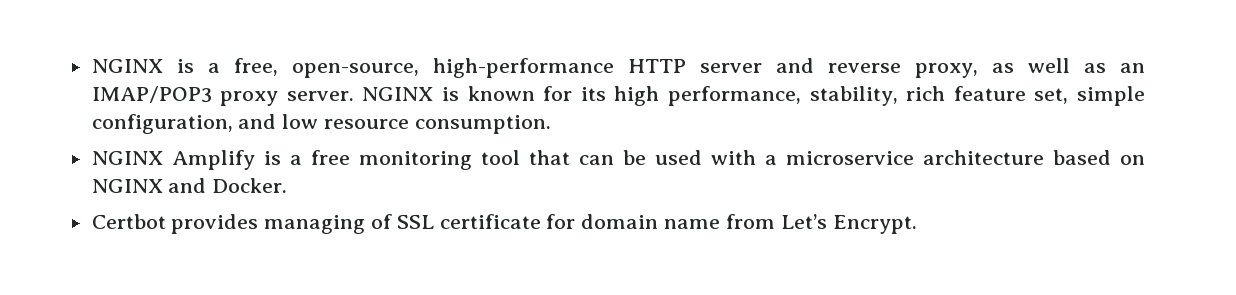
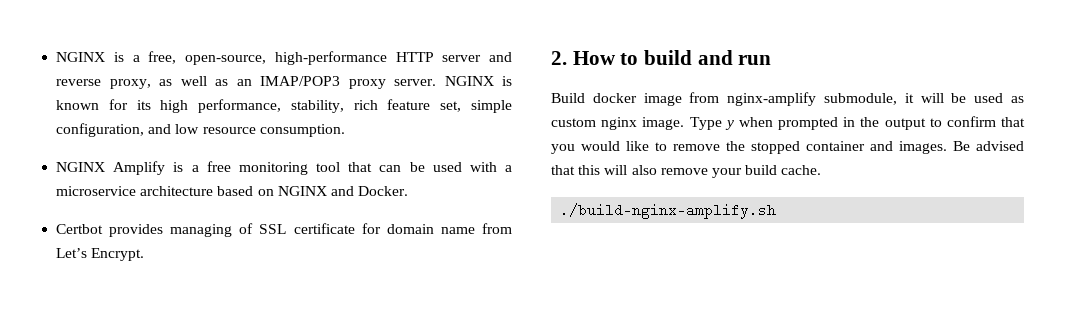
(917, 224) none -> [551,50,772,65] [551,92,1024,106] [551,116,1025,130] [551,141,1024,154] [551,165,822,178] [560,203,777,219] // 2. How to build and run // Build docker image from nginx-amplify submodule, it will be used as custom nginx image. Type y when prompted in the output to confirm that you would like to remove the stopped container and images. Be advised that this will also remove your build cache. // ./build-nginx-amplify.sh

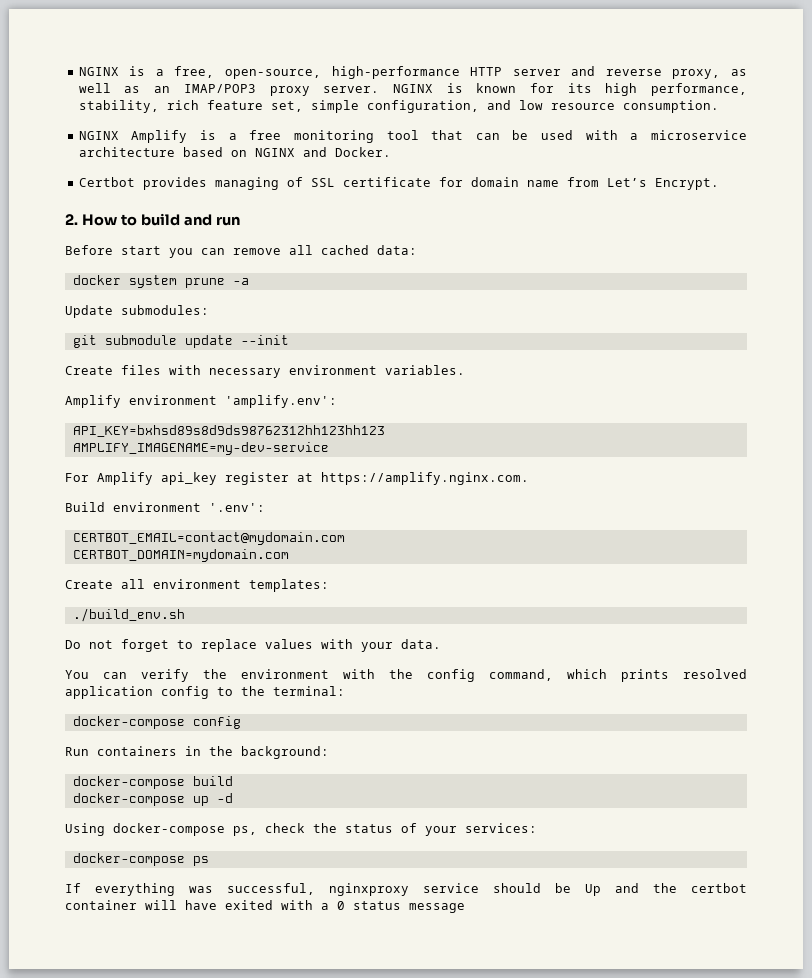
[551,92,1024,106] [551,116,1025,130] [551,141,1024,154] [551,165,822,178] [560,203,777,219] Build docker image from nginx-amplify submodule, it will be used as custom nginx image. Type y when prompted in the output to confirm that you would like to remove the stopped container and images. Be advised that this will also remove your build cache. // ./build-nginx-amplify.sh -> [65,245,417,258] [72,275,249,288] [65,305,209,318] [72,335,289,348] [65,365,465,378] [65,395,337,408] [72,425,385,437] [72,442,329,455] [65,472,529,485] [65,502,265,512] [72,532,345,545] [72,549,289,562] [65,579,329,592] [72,608,185,622] [65,639,441,652] [65,669,747,682] [65,686,345,699] [72,716,241,729] [65,746,329,759] [72,776,233,789] [72,793,233,806] [65,823,537,836] [72,853,209,866] [65,883,747,896] [65,900,465,913] Before start you can remove all cached data: // docker system prune -a // Update submodules: // git submodule update --init // Create files with necessary environment variables. // Amplify environment 'amplify.env': // API_KEY=bxhsd89s8d9ds98762312hh123hh123 // AMPLIFY_IMAGENAME=my-dev-service // For Amplify api_key register at https://amplify.nginx.com. // Build environment '.env': // CERTBOT_EMAIL=contact@mydomain.com // CERTBOT_DOMAIN=mydomain.com // Create all environment templates: // ./build_env.sh // Do not forget to replace values with your data. // You can verify the environment with the config command, which prints resolved application config to the terminal: // docker-compose config // Run containers in the background: // docker-compose build // docker-compose up -d // Using docker-compose ps, check the status of your services: // docker-compose ps // If everything was successful, nginxproxy service should be Up and the certbot container will have exited with a 0 status message

